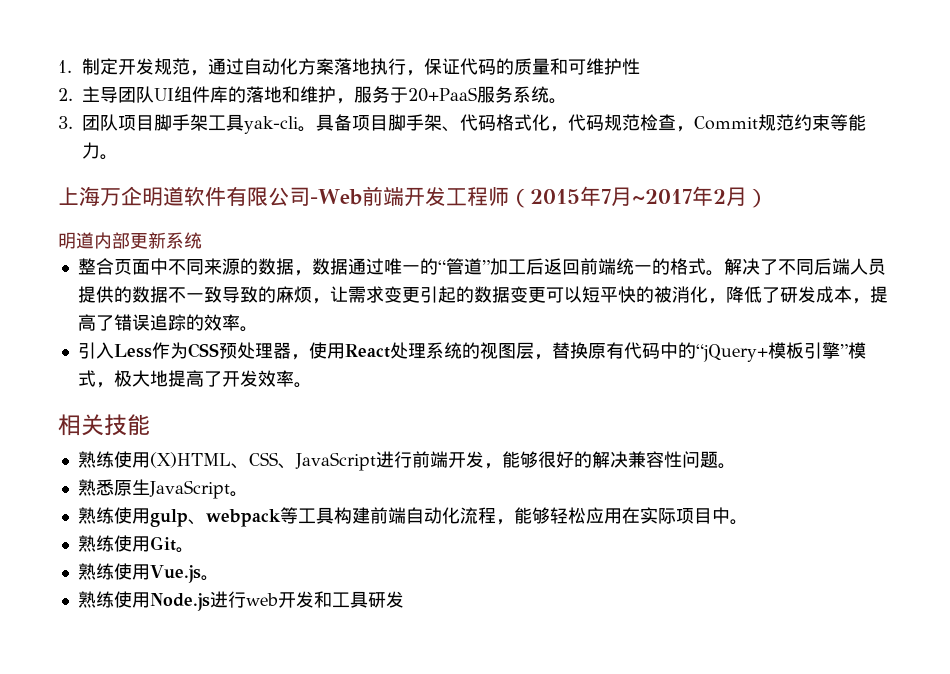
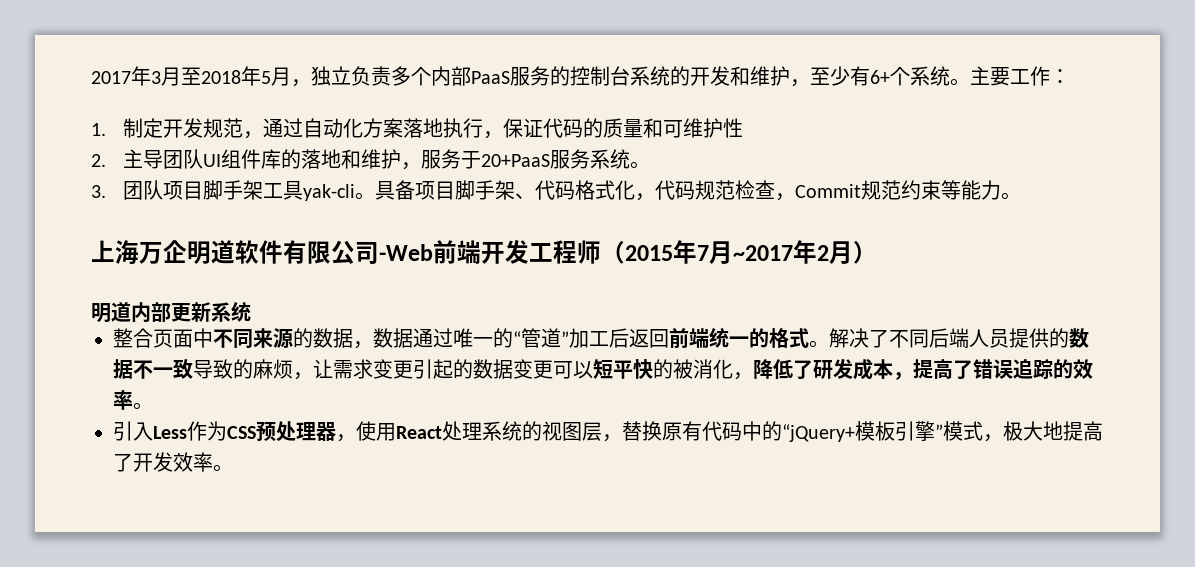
(58, 66) none -> [91,66,1070,87] 2017年3月至2018年5月，独立负责多个内部PaaS服务的控制台系统的开发和维护，至少有6+个系统。主要工作： //
[58,414,150,436] [77,451,736,471] [77,479,248,499] [77,507,748,527] [77,535,194,553] [77,563,219,583] [77,591,404,611] // 相关技能 // 熟练使用(X)HTML、CSS、JavaScript进行前端开发，能够很好的解决兼容性问题。 // 熟悉原生JavaScript。 // 熟练使用gulp、webpack等工具构建前端自动化流程，能够轻松应用在实际项目中。 // 熟练使用Git。 // 熟练使用Vue.js。 // 熟练使用Node.js进行web开发和工具研发 -> (233, 468) none

